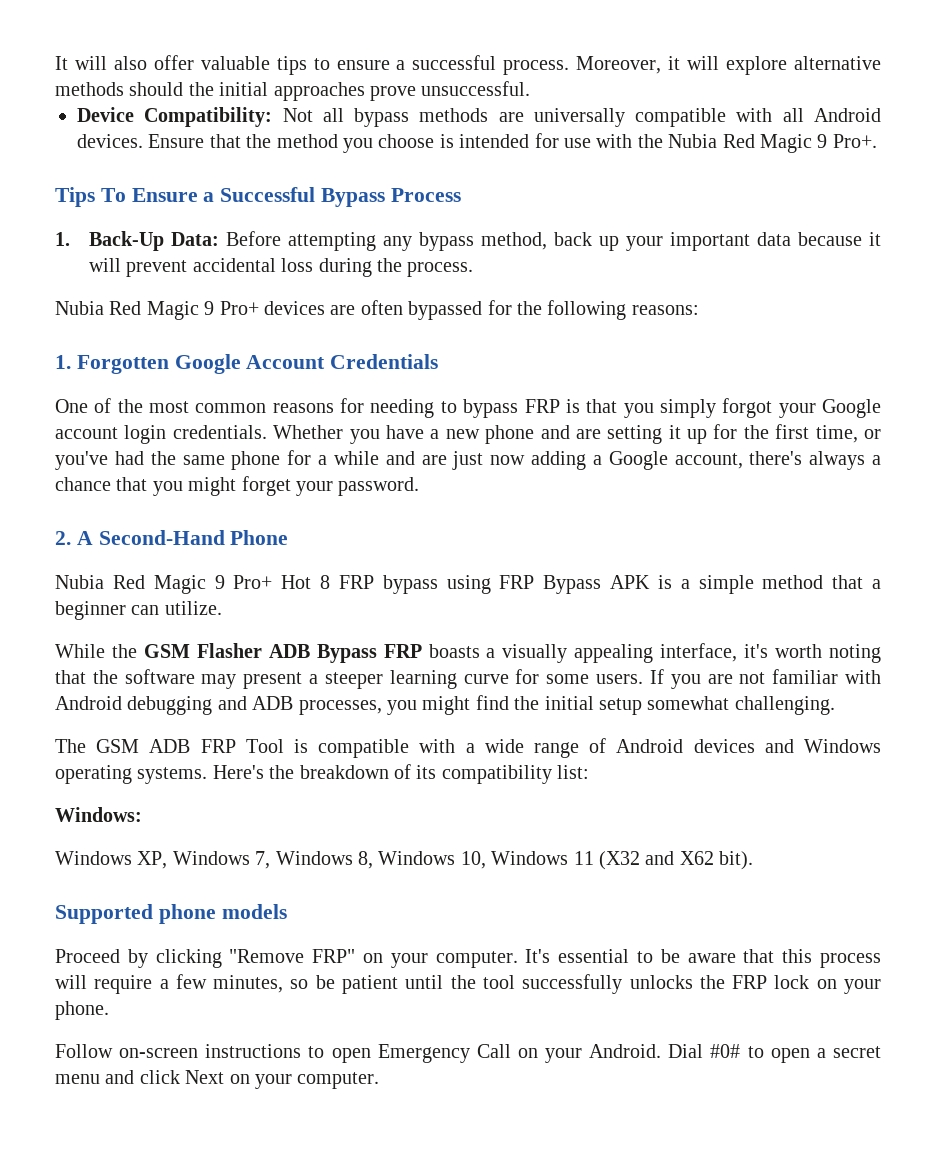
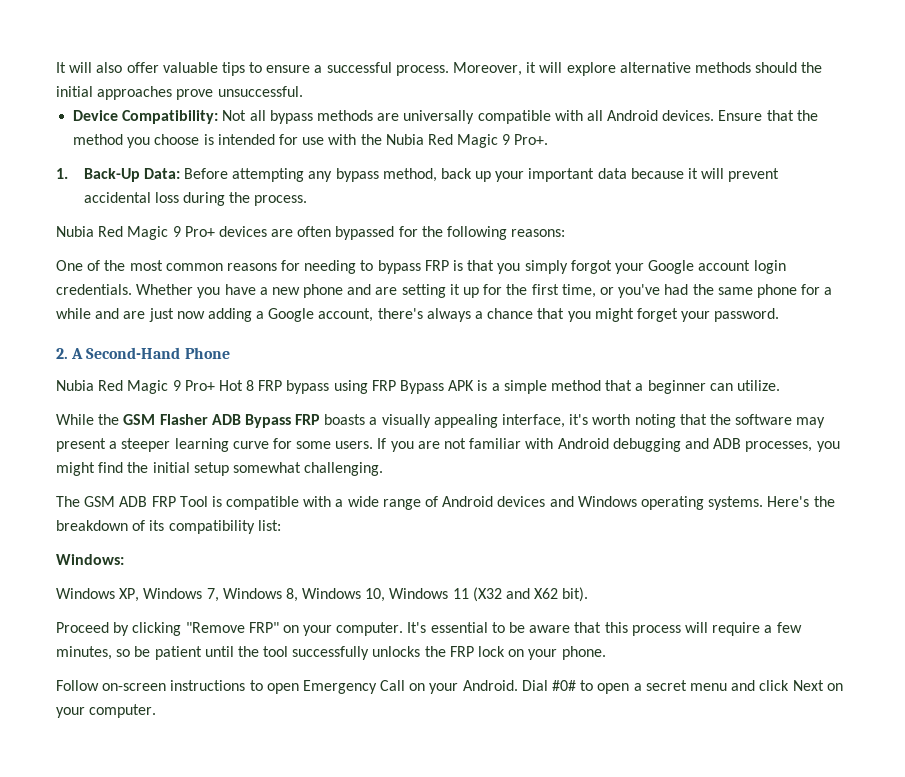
[55,187,461,207] // Tips To Ensure a Successful Bypass Process -> (549, 139) none
[55,354,439,374] // 1. Forgotten Google Account Credentials -> (566, 233) none
[55,904,287,924] // Supported phone models -> (589, 594) none

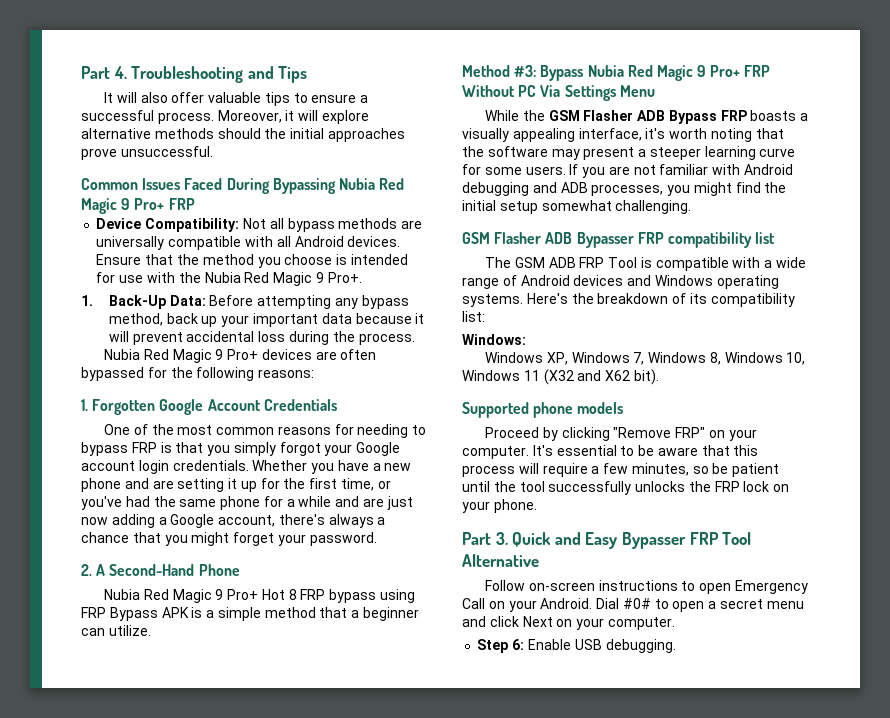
(56, 67) none -> [81,66,308,83] Part 4. Troubleshooting and Tips //
(303, 91) none -> [81,178,405,194] [81,198,195,214] // Common Issues Faced During Bypassing Nubia Red Magic 9 Pro+ FRP
(566, 233) none -> [81,399,337,415] // 1. Forgotten Google Account Credentials
(780, 385) none -> [462,65,771,81] [462,85,655,101] // Method #3: Bypass Nubia Red Magic 9 Pro+ FRP Without PC Via Settings Menu
(384, 469) none -> [462,232,776,248] // GSM Flasher ADB Bypasser FRP compatibility list
(589, 594) none -> [462,402,624,418] // Supported phone models
(606, 653) none -> [462,532,752,549] [462,554,539,567] // Part 3. Quick and Easy Bypasser FRP Tool Alternative
(157, 711) none -> [477,639,676,653] // Step 6: Enable USB debugging.

